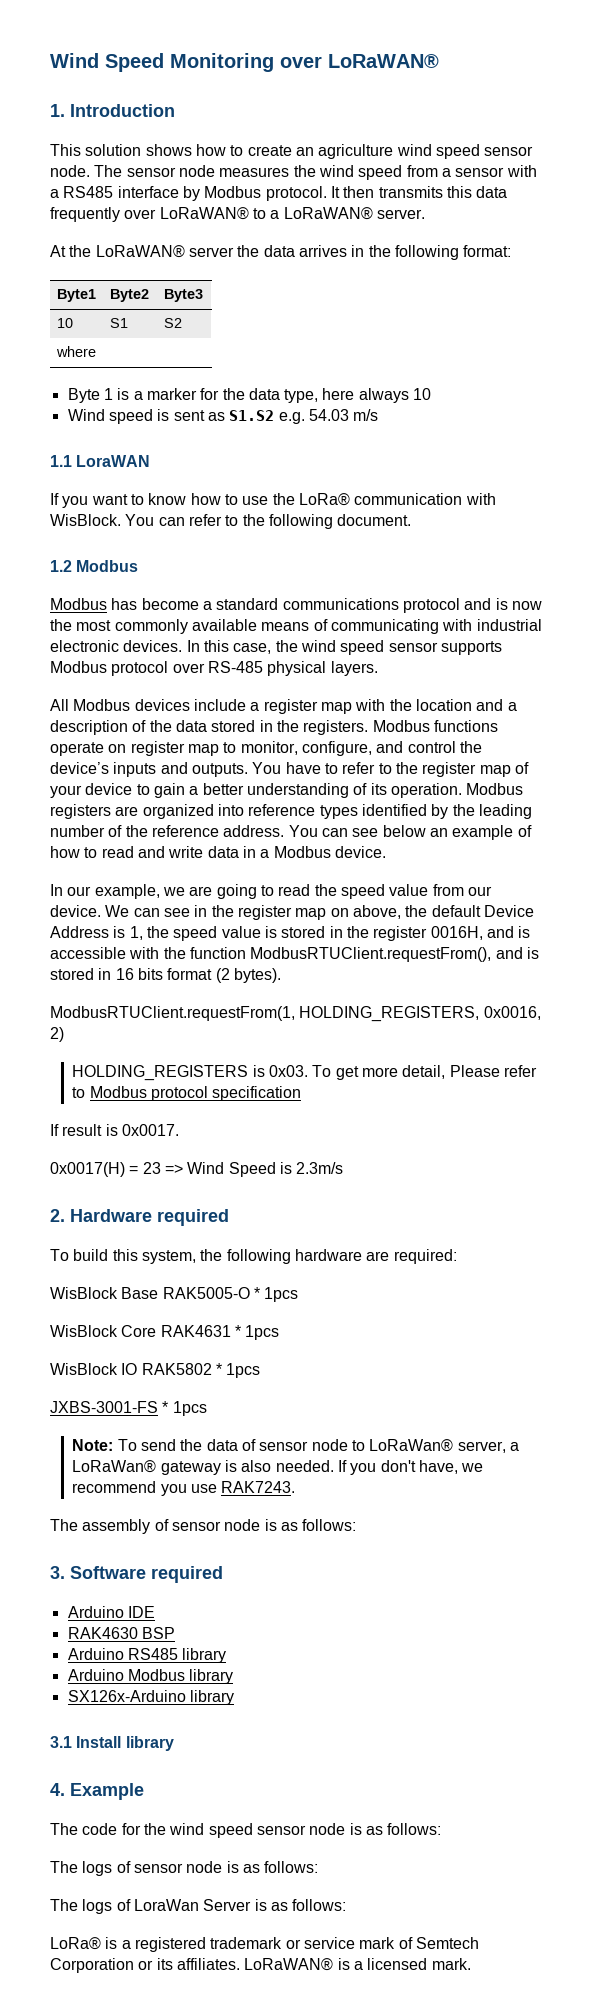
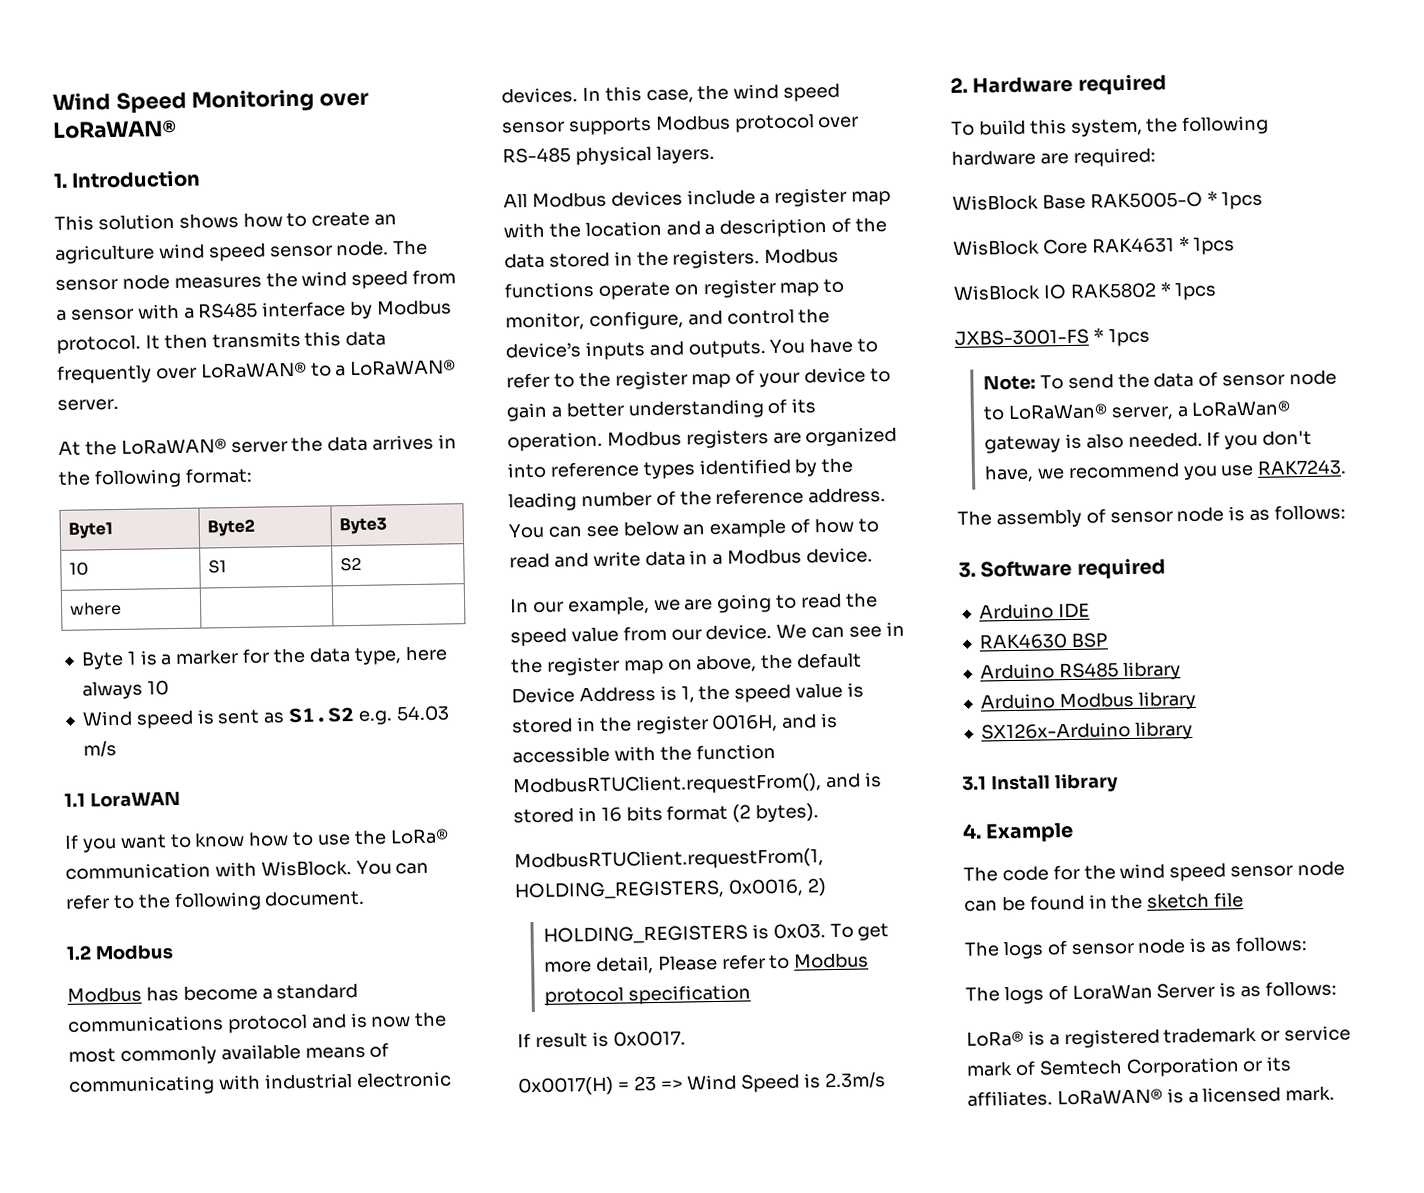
[349,1823,442,1835] is as follows: -> [964,892,1245,912] can be found in the sketch file

